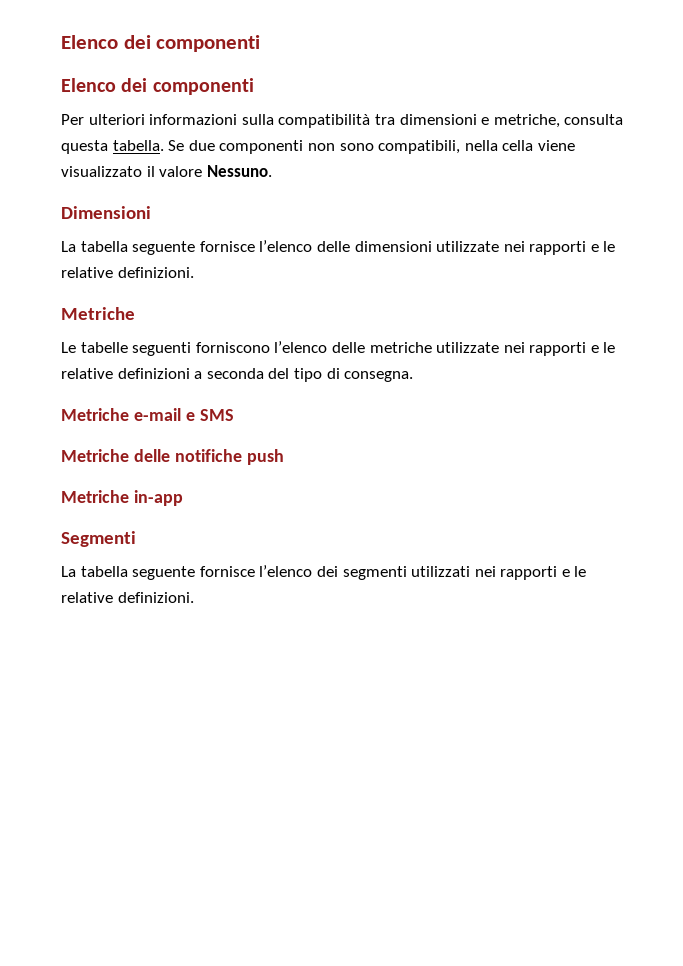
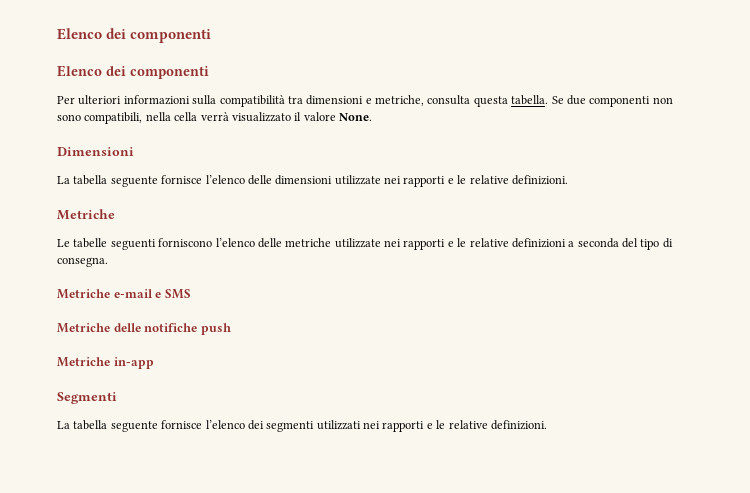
[537,140,575,151] viene -> [200,112,229,121] verrà
[206,165,272,177] Nessuno. -> [339,113,372,121] None.

